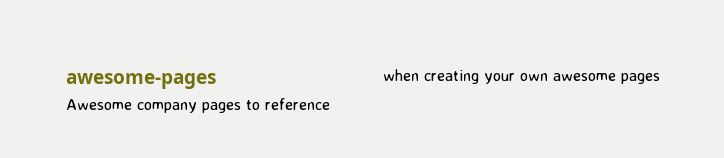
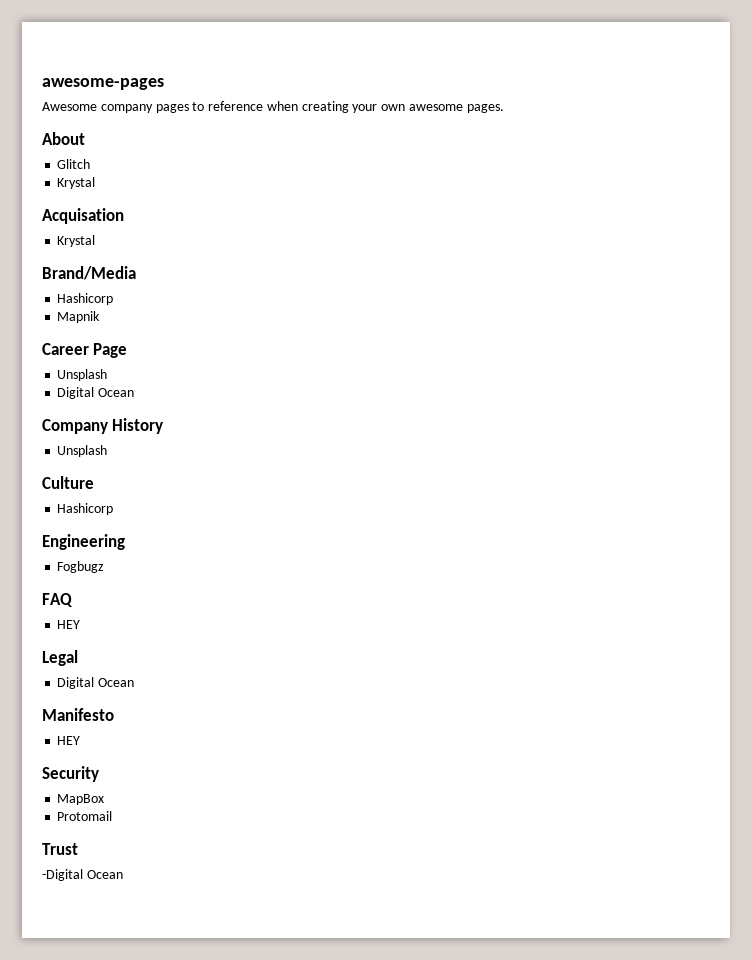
[621,73,660,84] pages -> [466,104,504,113] [42,132,85,145] [57,159,91,169] [57,177,96,189] [42,208,124,224] [57,235,96,247] [42,266,136,280] [57,293,114,305] [57,311,101,323] [42,343,128,358] [57,369,108,381] [57,387,135,399] [42,418,164,434] [57,445,108,457] [42,476,94,489] [57,503,114,515] [42,534,125,550] [57,561,105,573] [42,593,73,607] [57,620,81,629] [42,650,78,666] [57,677,135,689] [42,708,114,721] [57,736,81,745] [42,766,99,782] [57,794,105,805] [57,811,113,821] [42,843,78,855] [42,869,123,881] pages. // About // Glitch // Krystal // Acquisation // Krystal // Brand/Media // Hashicorp // Mapnik // Career Page // Unsplash // Digital Ocean // Company History // Unsplash // Culture // Hashicorp // Engineering // Fogbugz // FAQ // HEY // Legal // Digital Ocean // Manifesto // HEY // Security // MapBox // Protomail // Trust // -Digital Ocean

